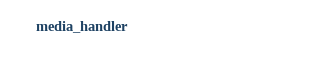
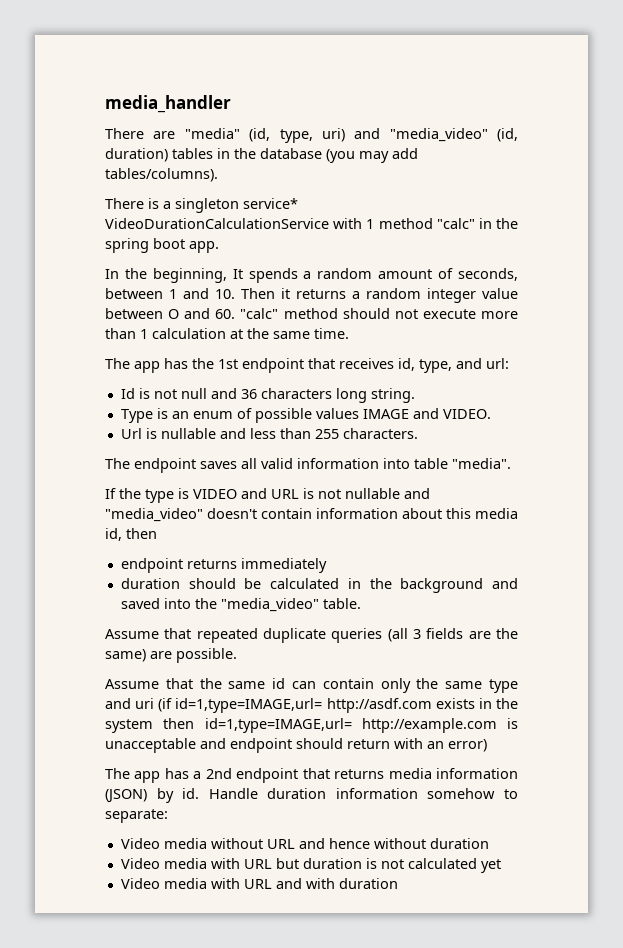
(128, 27) none -> [105,128,518,143] [105,148,418,163] [105,168,218,182] [105,198,298,213] [105,218,518,229] [105,238,219,253] [105,268,518,283] [105,288,518,303] [105,308,518,319] [105,328,349,339] [105,358,509,373] [120,388,415,403] [120,408,491,423] [120,428,418,439] [105,458,511,473] [105,488,430,503] [105,508,518,522] [105,528,157,541] [120,558,327,573] [120,578,518,593] [120,598,361,612] [105,628,518,643] [105,648,237,663] [105,678,518,693] [105,698,518,713] [105,718,518,733] [105,738,487,753] [105,768,518,783] [105,788,518,803] [105,809,168,823] [120,838,489,849] [120,858,501,873] [120,878,398,889] // There are "media" (id, type, uri) and "media_video" (id, duration) tables in the database (you may add tables/columns). // There is a singleton service* VideoDurationCalculationService with 1 method "calc" in the spring boot app. // In the beginning, It spends a random amount of seconds, between 1 and 10. Then it returns a random integer value between O and 60. "calc" method should not execute more than 1 calculation at the same time. // The app has the 1st endpoint that receives id, type, and url: // Id is not null and 36 characters long string. // Type is an enum of possible values IMAGE and VIDEO. // Url is nullable and less than 255 characters. // The endpoint saves all valid information into table "media". // If the type is VIDEO and URL is not nullable and "media_video" doesn't contain information about this media id, then // endpoint returns immediately // duration should be calculated in the background and saved into the "media_video" table. // Assume that repeated duplicate queries (all 3 fields are the same) are possible. // Assume that the same id can contain only the same type and uri (if id=1,type=IMAGE,url= http://asdf.com exists in the system then id=1,type=IMAGE,url= http://example.com is unacceptable and endpoint should return with an error) // The app has a 2nd endpoint that returns media information (JSON) by id. Handle duration information somehow to separate: // Video media without URL and hence without duration // Video media with URL but duration is not calculated yet // Video media with URL and with duration

